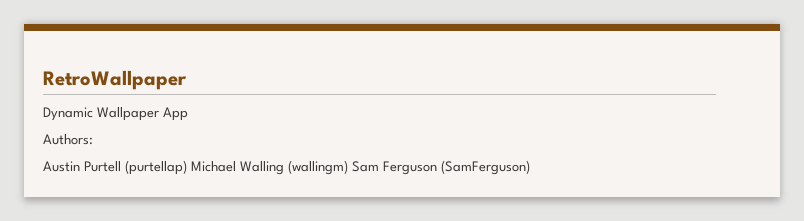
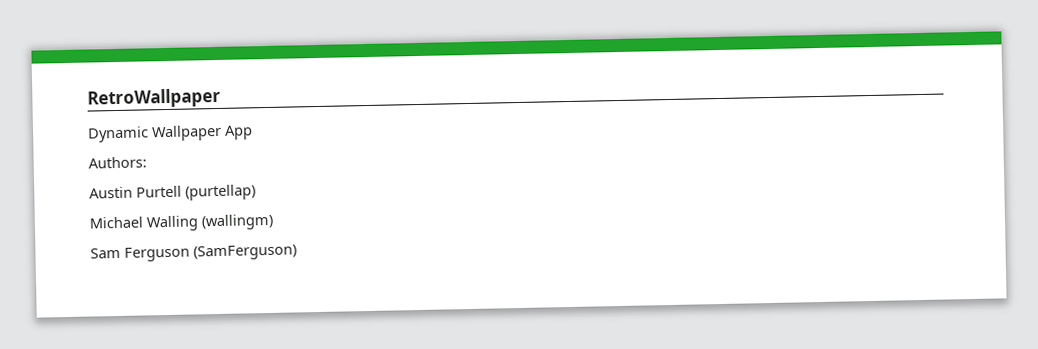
(187, 167) none -> (256, 192) //
(348, 167) none -> (274, 222) //

